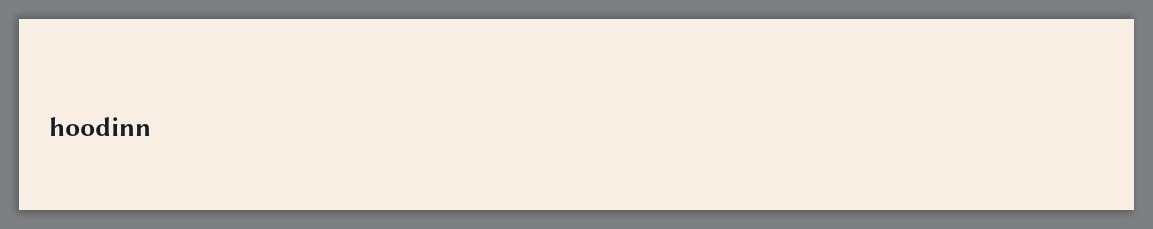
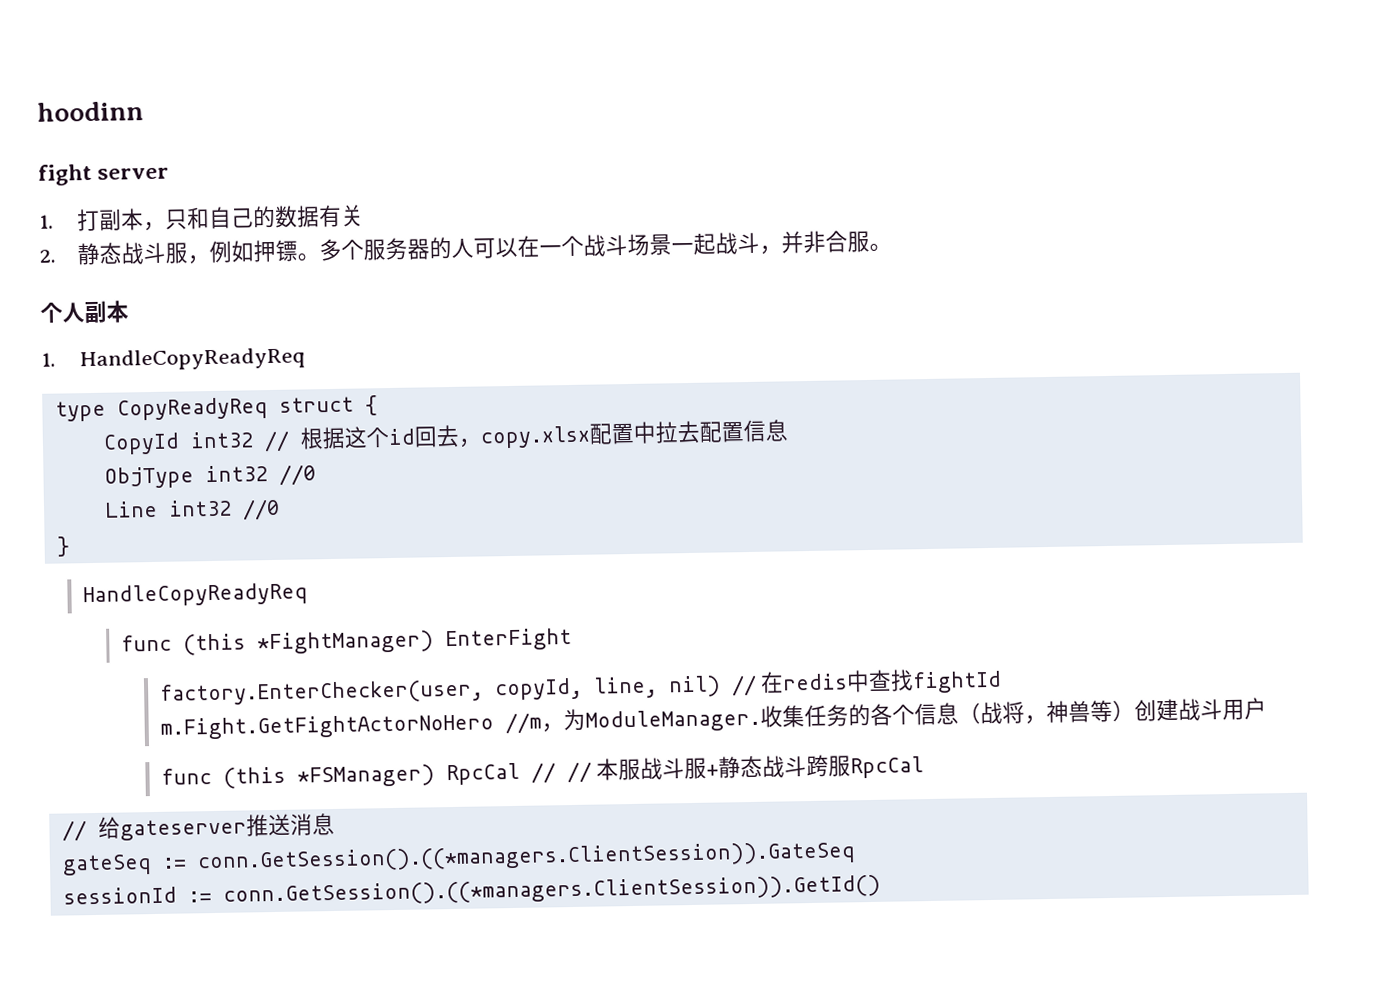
(151, 126) none -> [38,163,170,186] [39,204,364,232] [39,230,892,266] [40,300,129,324] [41,347,305,372] [54,395,378,422] [102,419,789,455] [103,464,316,489] [103,498,280,521] [56,536,70,557] [82,582,308,608] [121,627,573,656] [159,669,1003,706] [159,697,1267,740] [160,754,925,789] [61,812,335,842] [61,841,856,876] [62,874,881,907] // fight server // 1.打副本，只和自己的数据有关 // 2.静态战斗服，例如押镖。多个服务器的人可以在一个战斗场景一起战斗，并非合服。 // 个人副本 // 1. HandleCopyReadyReq // type CopyReadyReq struct { // CopyId int32 // 根据这个id回去，copy.xlsx配置中拉去配置信息 // ObjType int32 //0 // Line int32 //0 // } // HandleCopyReadyReq // func (this *FightManager) EnterFight // factory.EnterChecker(user, copyId, line, nil) // 在redis中查找fightId m.Fight.GetFightActorNoHero //m，为ModuleManager.收集任务的各个信息（战将，神兽等）创建战斗用户 // func (this *FSManager) RpcCal // // 本服战斗服+静态战斗跨服RpcCal // // 给gateserver推送消息 // gateSeq := conn.GetSession().((*managers.ClientSession)).GateSeq // sessionId := conn.GetSession().((*managers.ClientSession)).GetId()

